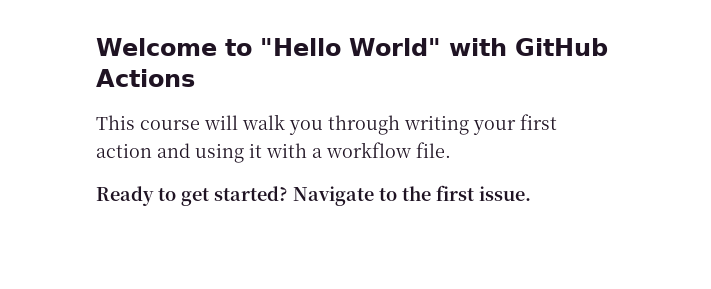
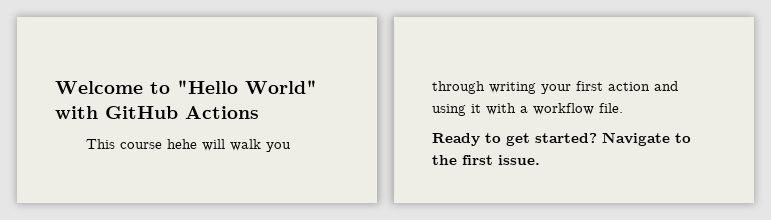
(200, 125) none -> [166,139,197,149] hehe

